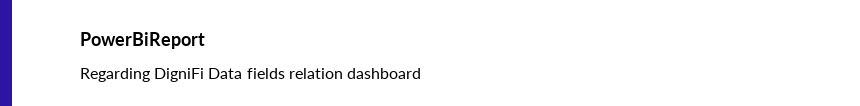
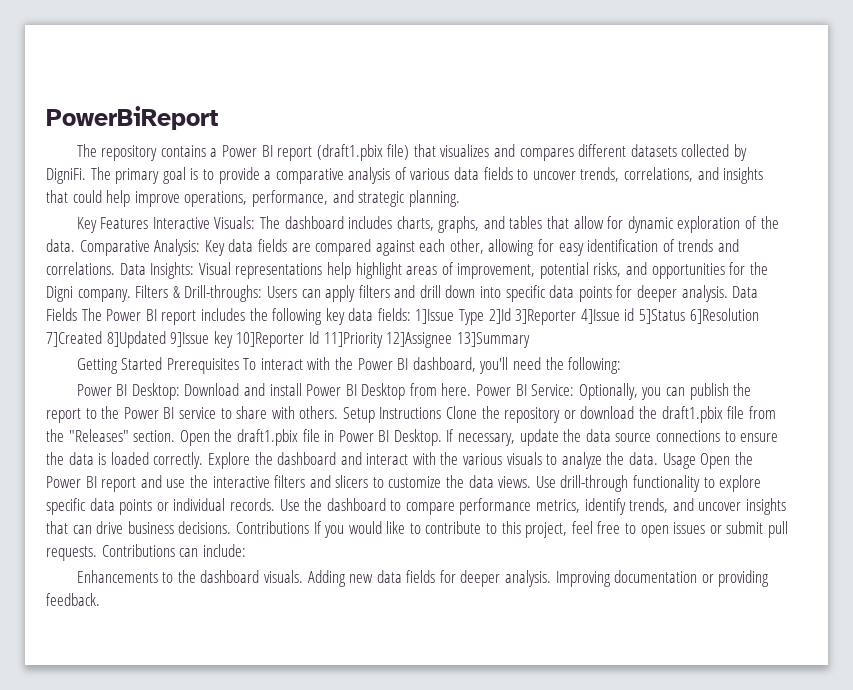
[80,68,421,82] Regarding DigniFi Data fields relation dashboard -> [76,144,747,161] [46,167,764,184] [46,190,460,207] [76,216,779,233] [46,239,740,256] [46,262,768,279] [46,285,759,302] [46,308,759,325] [46,331,530,348] [76,357,622,374] [76,383,752,400] [46,406,776,423] [46,429,779,446] [46,452,753,469] [46,475,762,492] [46,498,787,515] [46,521,788,538] [46,544,246,561] [76,570,770,587] [46,593,100,606] The repository contains a Power BI report (draft1.pbix file) that visualizes and compares different datasets collected by DigniFi. The primary goal is to provide a comparative analysis of various data fields to uncover trends, correlations, and insights that could help improve operations, performance, and strategic planning. // Key Features Interactive Visuals: The dashboard includes charts, graphs, and tables that allow for dynamic exploration of the data. Comparative Analysis: Key data fields are compared against each other, allowing for easy identification of trends and correlations. Data Insights: Visual representations help highlight areas of improvement, potential risks, and opportunities for the Digni company. Filters & Drill-throughs: Users can apply filters and drill down into specific data points for deeper analysis. Data Fields The Power BI report includes the following key data fields: 1]Issue Type 2]Id 3]Reporter 4]Issue id 5]Status 6]Resolution 7]Created 8]Updated 9]Issue key 10]Reporter Id 11]Priority 12]Assignee 13]Summary // Getting Started Prerequisites To interact with the Power BI dashboard, you'll need the following: // Power BI Desktop: Download and install Power BI Desktop from here. Power BI Service: Optionally, you can publish the report to the Power BI service to share with others. Setup Instructions Clone the repository or download the draft1.pbix file from the "Releases" section. Open the draft1.pbix file in Power BI Desktop. If necessary, update the data source connections to ensure the data is loaded correctly. Explore the dashboard and interact with the various visuals to analyze the data. Usage Open the Power BI report and use the interactive filters and slicers to customize the data views. Use drill-through functionality to explore specific data points or individual records. Use the dashboard to compare performance metrics, identify trends, and uncover insights that can drive business decisions. Contributions If you would like to contribute to this project, feel free to open issues or submit pull requests. Contributions can include: // Enhancements to the dashboard visuals. Adding new data fields for deeper analysis. Improving documentation or providing feedback.

